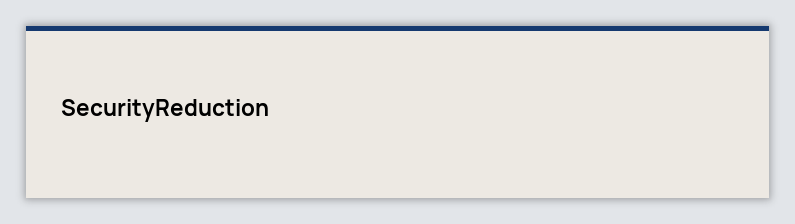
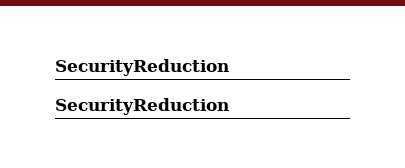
[61,99,269,122] SecurityReduction -> [55,59,229,76] [55,98,229,115] SecurityReduction // SecurityReduction

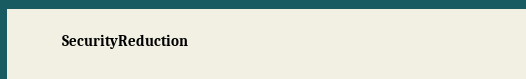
[55,59,229,76] [55,98,229,115] SecurityReduction // SecurityReduction -> [62,34,188,49] SecurityReduction

